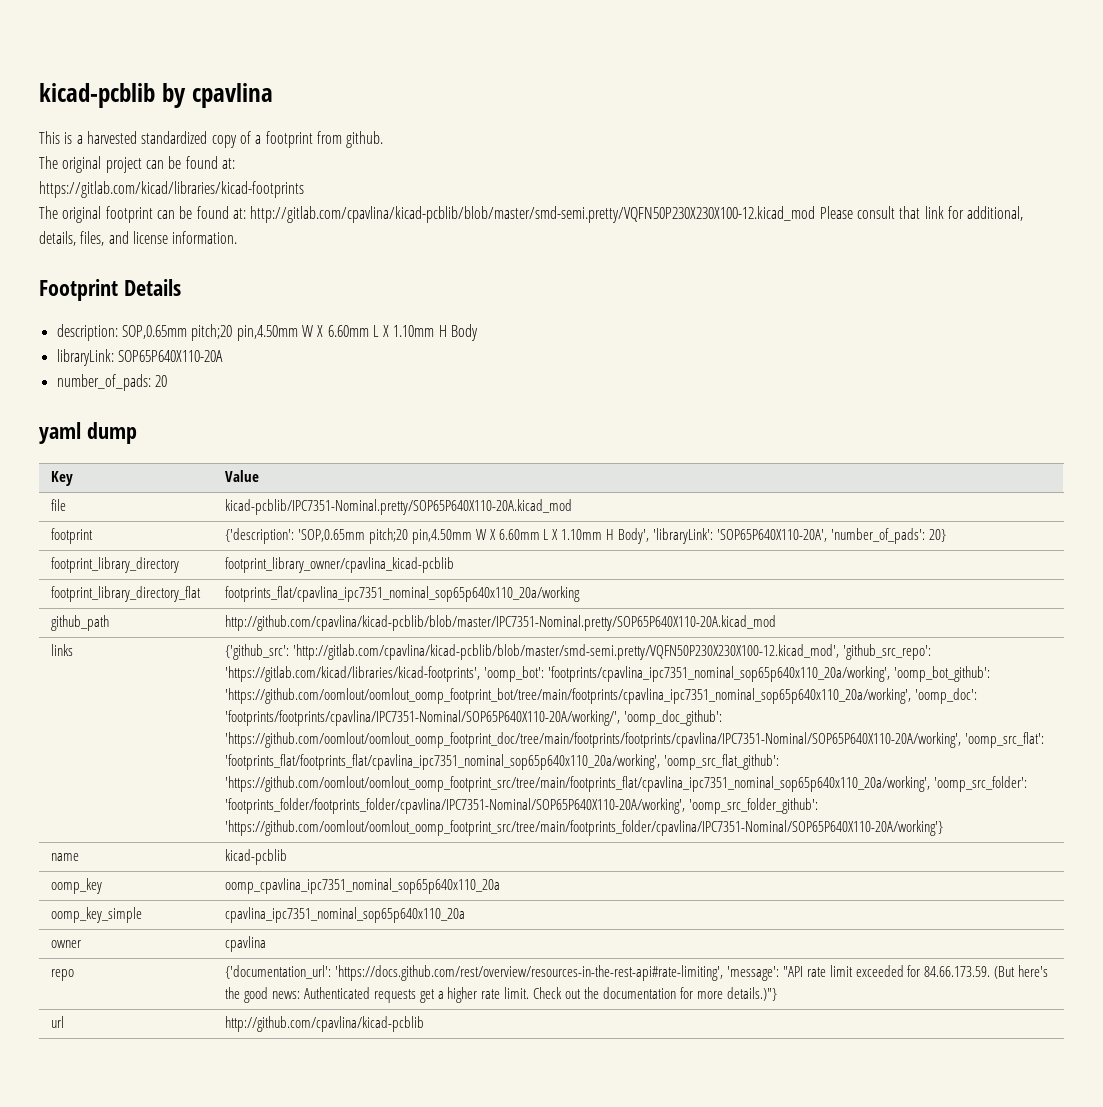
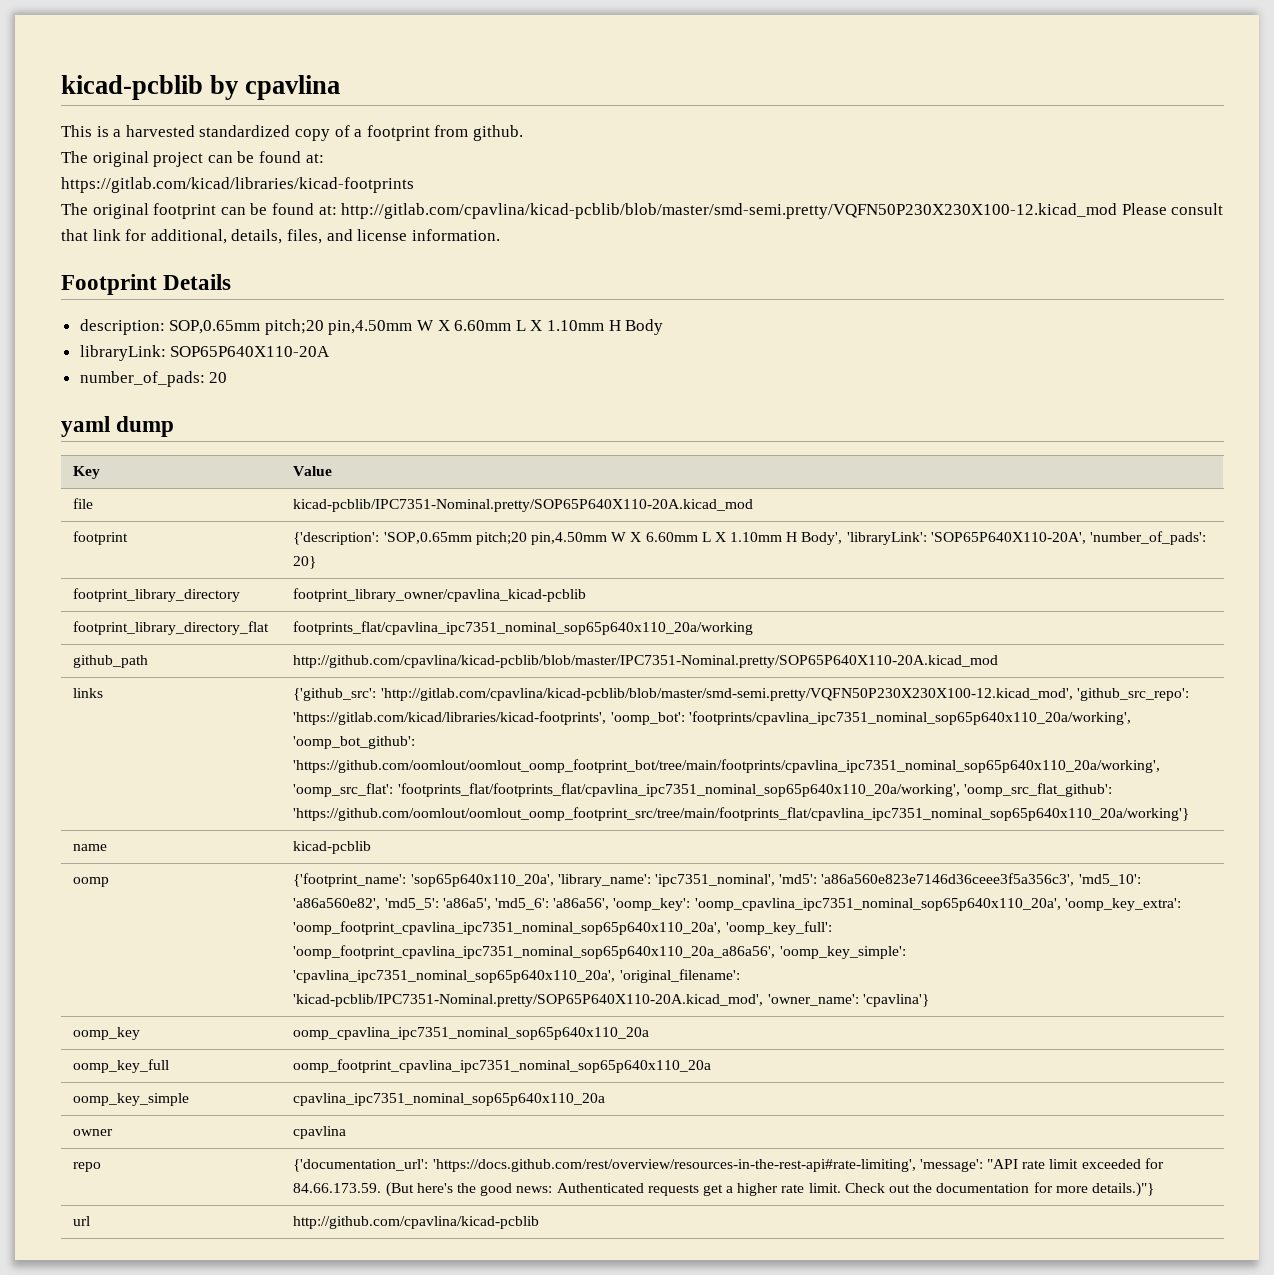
[914,688,977,704] [225,710,722,726] [225,732,1044,748] [225,754,779,770] [225,776,1027,792] [225,798,818,814] [225,820,944,836] [51,853,80,861] [225,849,288,865] 'oomp_doc': 'footprints/footprints/cpavlina/IPC7351-Nominal/SOP65P640X110-20A/working/', 'oomp_doc_github': 'https://github.com/oomlout/oomlout_oomp_footprint_doc/tree/main/footprints/footprints/cpavlina/IPC7351-Nominal/SOP65P640X110-20A/working', 'oomp_src_flat': 'footprints_flat/footprints_flat/cpavlina_ipc7351_nominal_sop65p640x110_20a/working', 'oomp_src_flat_github': 'https://github.com/oomlout/oomlout_oomp_footprint_src/tree/main/footprints_flat/cpavlina_ipc7351_nominal_sop65p640x110_20a/working', 'oomp_src_folder': 'footprints_folder/footprints_folder/cpavlina/IPC7351-Nominal/SOP65P640X110-20A/working', 'oomp_src_folder_github': 'https://github.com/oomlout/oomlout_oomp_footprint_src/tree/main/footprints_folder/cpavlina/IPC7351-Nominal/SOP65P640X110-20A/working'} // name | kicad-pcblib -> [293,783,1112,797] [293,807,1190,821] [73,844,108,851] [293,841,372,854] [73,877,110,887] [293,873,1141,887] [293,898,1181,911] [293,921,832,935] [293,945,906,959] [293,969,740,983] [293,994,929,1007] 'oomp_src_flat': 'footprints_flat/footprints_flat/cpavlina_ipc7351_nominal_sop65p640x110_20a/working', 'oomp_src_flat_github': 'https://github.com/oomlout/oomlout_oomp_footprint_src/tree/main/footprints_flat/cpavlina_ipc7351_nominal_sop65p640x110_20a/working'} // name | kicad-pcblib // oomp | {'footprint_name': 'sop65p640x110_20a', 'library_name': 'ipc7351_nominal', 'md5': 'a86a560e823e7146d36ceee3f5a356c3', 'md5_10': 'a86a560e82', 'md5_5': 'a86a5', 'md5_6': 'a86a56', 'oomp_key': 'oomp_cpavlina_ipc7351_nominal_sop65p640x110_20a', 'oomp_key_extra': 'oomp_footprint_cpavlina_ipc7351_nominal_sop65p640x110_20a', 'oomp_key_full': 'oomp_footprint_cpavlina_ipc7351_nominal_sop65p640x110_20a_a86a56', 'oomp_key_simple': 'cpavlina_ipc7351_nominal_sop65p640x110_20a', 'original_filename': 'kicad-pcblib/IPC7351-Nominal.pretty/SOP65P640X110-20A.kicad_mod', 'owner_name': 'cpavlina'}
(501, 886) none -> [73,1059,170,1073] [293,1059,712,1073] // oomp_key_full | oomp_footprint_cpavlina_ipc7351_nominal_sop65p640x110_20a

